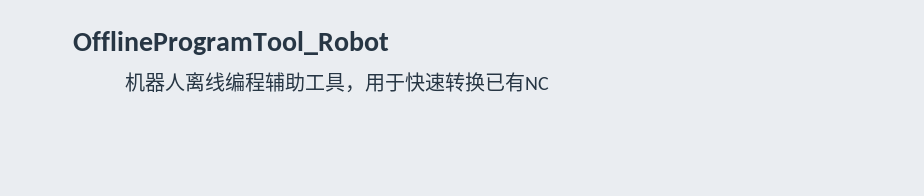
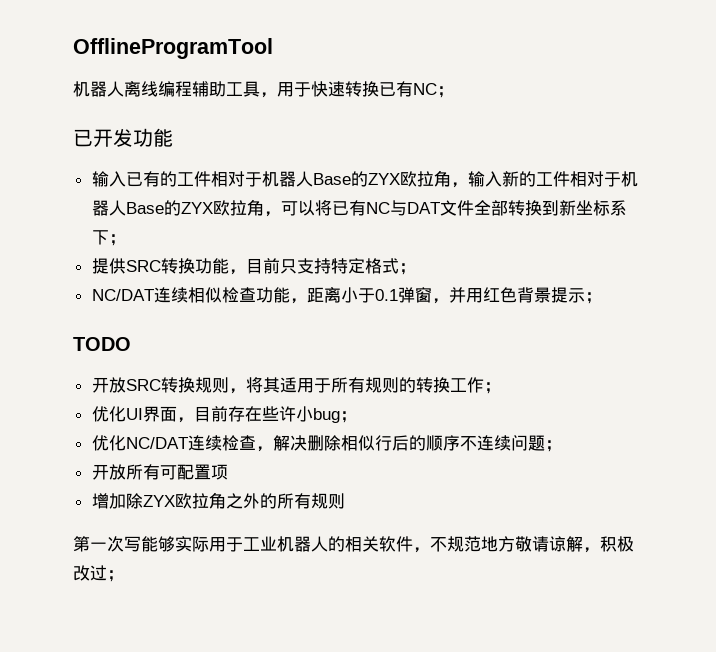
[73,31,389,55] OfflineProgramTool_Robot -> [73,38,273,59] OfflineProgramTool
(549, 83) none -> [437,86,454,98] [73,128,173,147] [91,170,638,188] [91,199,627,217] [91,230,126,246] [91,258,416,275] [91,287,602,304] [73,337,131,351] [91,377,501,394] [91,406,357,423] [91,435,562,452] [91,464,228,480] [91,492,345,509] [73,536,634,553] [73,565,124,582] ； // 已开发功能 // 输入已有的工件相对于机器人Base的ZYX欧拉角，输入新的工件相对于机器人Base的ZYX欧拉角，可以将已有NC与DAT文件全部转换到新坐标系下； // 提供SRC转换功能，目前只支持特定格式； // NC/DAT连续相似检查功能，距离小于0.1弹窗，并用红色背景提示； // TODO // 开放SRC转换规则，将其适用于所有规则的转换工作； // 优化UI界面，目前存在些许小bug； // 优化NC/DAT连续检查，解决删除相似行后的顺序不连续问题； // 开放所有可配置项 // 增加除ZYX欧拉角之外的所有规则 // 第一次写能够实际用于工业机器人的相关软件，不规范地方敬请谅解，积极改过；

